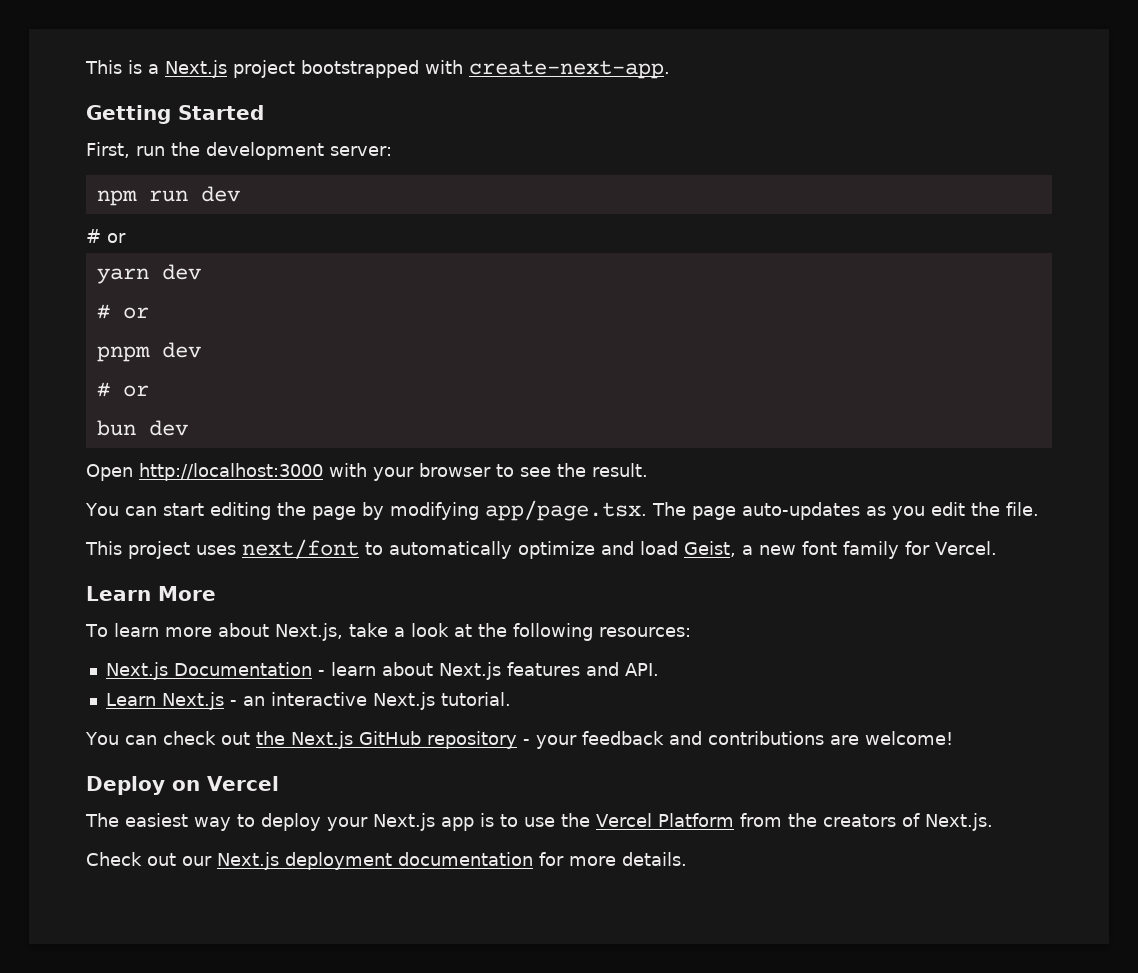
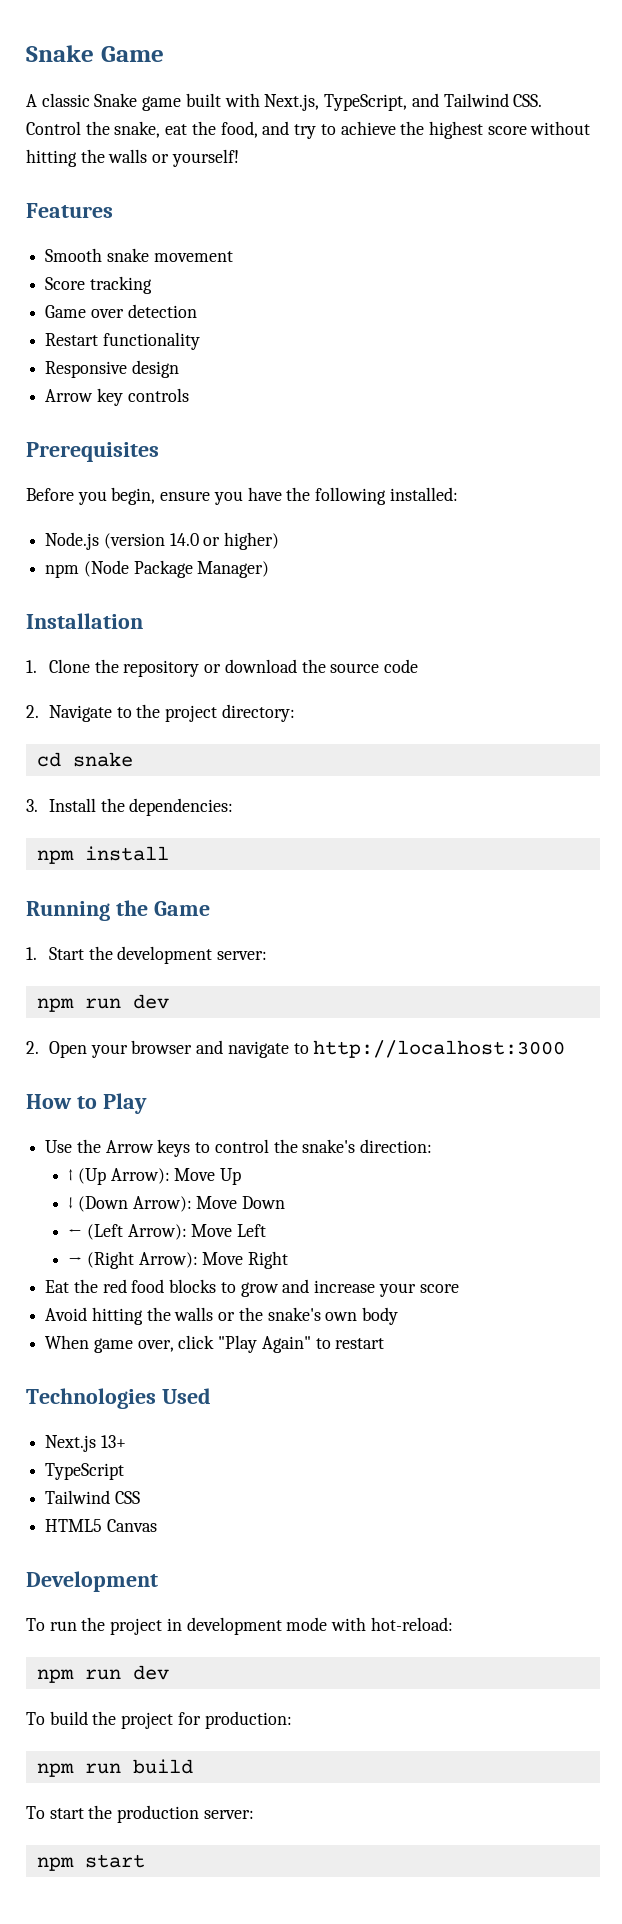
[85,60,670,79] [86,105,264,124] [86,142,165,158] This is a Next.js project bootstrapped with create-next-app. // Getting Started // First, run -> [26,45,164,62] [26,93,543,111] [26,121,591,139] [26,149,239,167] [26,203,113,218] [45,248,233,262] [45,276,152,294] [45,304,197,318] [45,332,200,350] [45,360,179,378] [45,388,189,406] [26,442,159,462] [26,487,458,505] [45,532,280,550] [45,560,270,578] [26,613,143,629] [26,659,419,677] [26,704,295,722] [36,752,133,767] [26,798,234,816] [36,846,169,864] [26,900,210,921] [26,947,85,960] Snake Game // A classic Snake game built with Next.js, TypeScript, and Tailwind CSS. Control the snake, eat the food, and try to achieve the highest score without hitting the walls or yourself! // Features // Smooth snake movement // Score tracking // Game over detection // Restart functionality // Responsive design // Arrow key controls // Prerequisites // Before you begin, ensure you have the following installed: // Node.js (version 14.0 or higher) // npm (Node Package Manager) // Installation // 1. Clone the repository or download the source code // 2. Navigate to the project directory: // cd snake // 3. Install the dependencies: // npm install // Running the Game // 1. Start
[86,229,126,243] [96,264,201,284] [96,304,149,319] [96,342,201,362] [96,382,149,397] [96,420,188,436] [86,463,648,481] [85,500,1039,521] [85,539,997,559] [86,586,216,601] [85,623,691,641] [105,662,659,680] [105,692,511,710] [85,731,953,749] [86,776,279,795] [85,813,993,831] [86,852,687,870] # or // yarn dev // # or // pnpm dev // # or // bun dev // Open http://localhost:3000 with your browser to see the result. // You can start editing the page by modifying app/page.tsx. The page auto-updates as you edit the file. // This project uses next/font to automatically optimize and load Geist, a new font family for Vercel. // Learn More // To learn more about Next.js, take a look at the following resources: // Next.js Documentation - learn about Next.js features and API. // Learn Next.js - an interactive Next.js tutorial. // You can check out the Next.js GitHub repository - your feedback and contributions are welcome! // Deploy on Vercel // The easiest way to deploy your Next.js app is to use the Vercel Platform from the creators of Next.js. // Check out our Next.js deployment documentation for more details. -> [26,1040,566,1058] [26,1093,147,1114] [45,1139,433,1157] [68,1168,242,1185] [68,1196,286,1212] [68,1224,267,1240] [68,1251,289,1269] [45,1279,459,1297] [45,1307,399,1325] [45,1335,385,1353] [26,1388,211,1409] [45,1435,126,1452] [45,1463,125,1480] [45,1490,140,1504] [45,1519,157,1532] [26,1571,158,1592] [26,1617,453,1635] [36,1665,169,1683] [26,1711,292,1729] [36,1759,193,1777] [26,1805,254,1823] [36,1854,145,1871] 2. Open your browser and navigate to http://localhost:3000 // How to Play // Use the Arrow keys to control the snake's direction: // ↑ (Up Arrow): Move Up // ↓ (Down Arrow): Move Down // ← (Left Arrow): Move Left // → (Right Arrow): Move Right // Eat the red food blocks to grow and increase your score // Avoid hitting the walls or the snake's own body // When game over, click "Play Again" to restart // Technologies Used // Next.js 13+ // TypeScript // Tailwind CSS // HTML5 Canvas // Development // To run the project in development mode with hot-reload: // npm run dev // To build the project for production: // npm run build // To start the production server: // npm start

